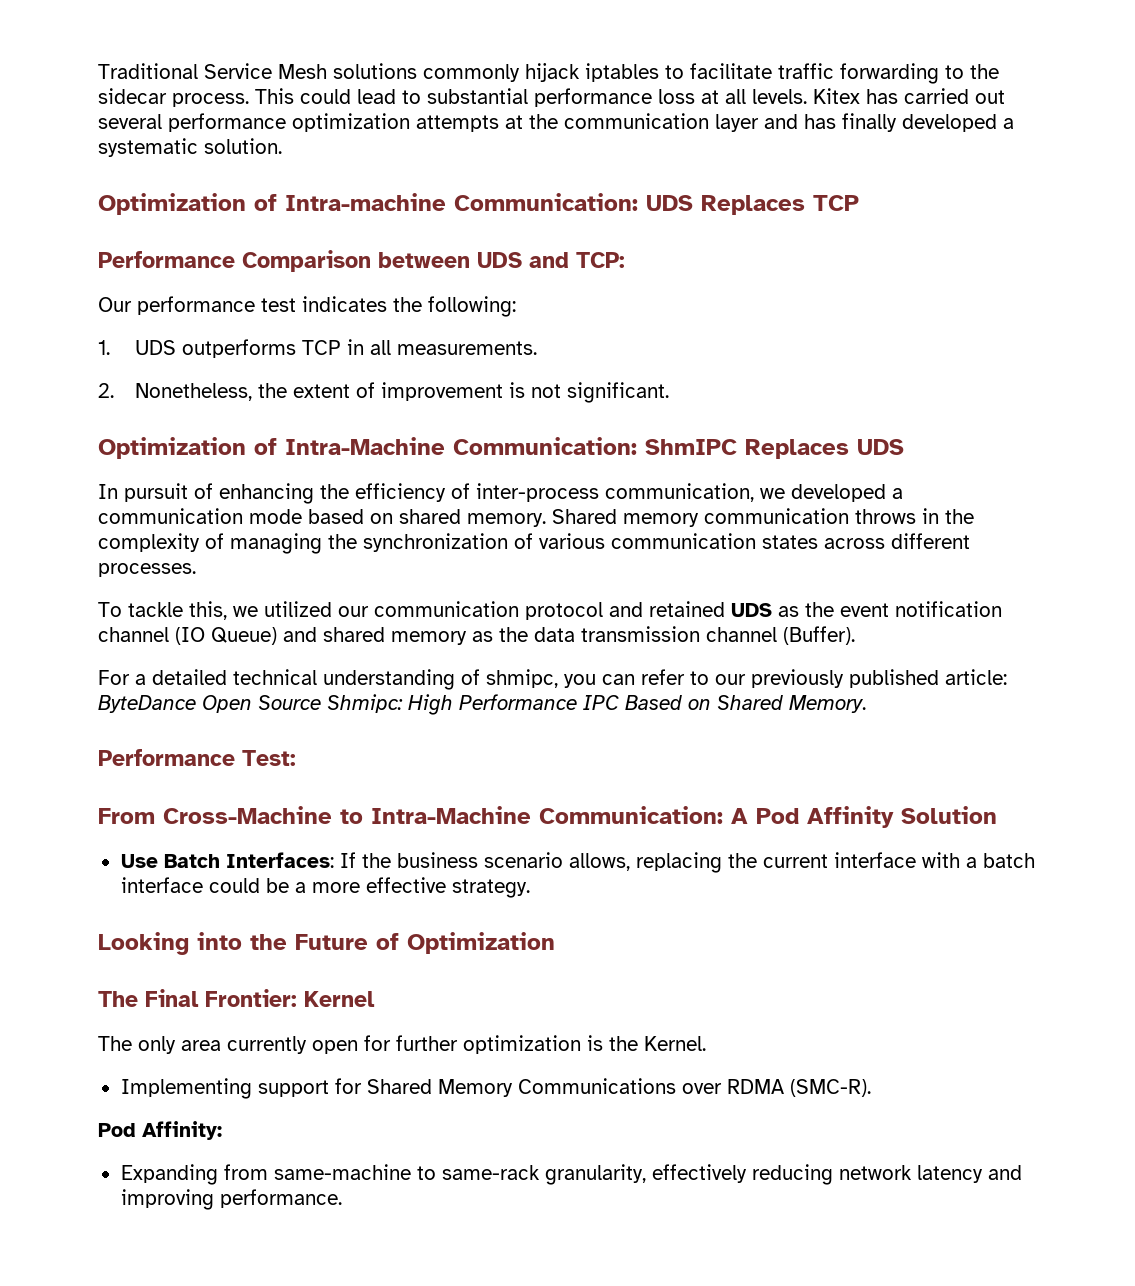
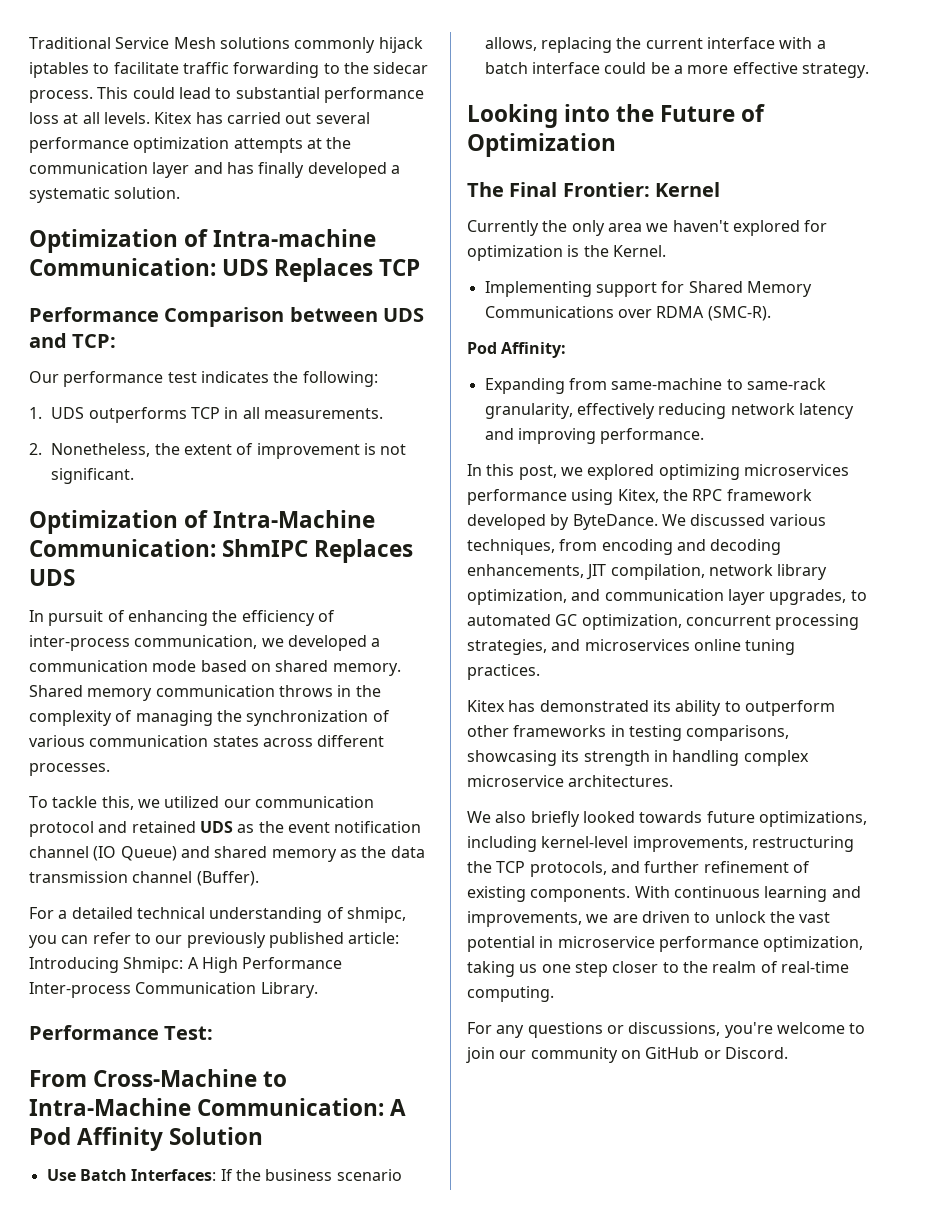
[98,694,866,715] ByteDance Open Source Shmipc: High Performance IPC Based on Shared Memory. -> [29,957,343,973] [29,982,318,998] Introducing Shmipc: A High Performance Inter-process Communication Library.
[98,1035,458,1054] The only area currently open for further -> [467,220,828,236] Currently the only area we haven't explored for
(342, 1198) none -> [467,464,849,480] [467,489,812,505] [467,514,826,530] [467,539,782,555] [467,564,828,580] [467,589,867,605] [467,614,860,630] [467,639,796,655] [467,664,540,680] [467,700,835,716] [467,725,790,741] [467,750,809,766] [467,775,674,787] [467,811,867,827] [467,836,854,852] [467,861,810,877] [467,886,861,902] [467,911,831,927] [467,936,864,952] [467,961,849,977] [467,986,554,1002] [467,1022,866,1038] [466,1047,788,1063] // In this post, we explored optimizing microservices performance using Kitex, the RPC framework developed by ByteDance. We discussed various techniques, from encoding and decoding enhancements, JIT compilation, network library optimization, and communication layer upgrades, to automated GC optimization, concurrent processing strategies, and microservices online tuning practices. // Kitex has demonstrated its ability to outperform other frameworks in testing comparisons, showcasing its strength in handling complex microservice architectures. // We also briefly looked towards future optimizations, including kernel-level improvements, restructuring the TCP protocols, and further refinement of existing components. With continuous learning and improvements, we are driven to unlock the vast potential in microservice performance optimization, taking us one step closer to the realm of real-time computing. // For any questions or discussions, you're welcome to join our community on GitHub or Discord.

